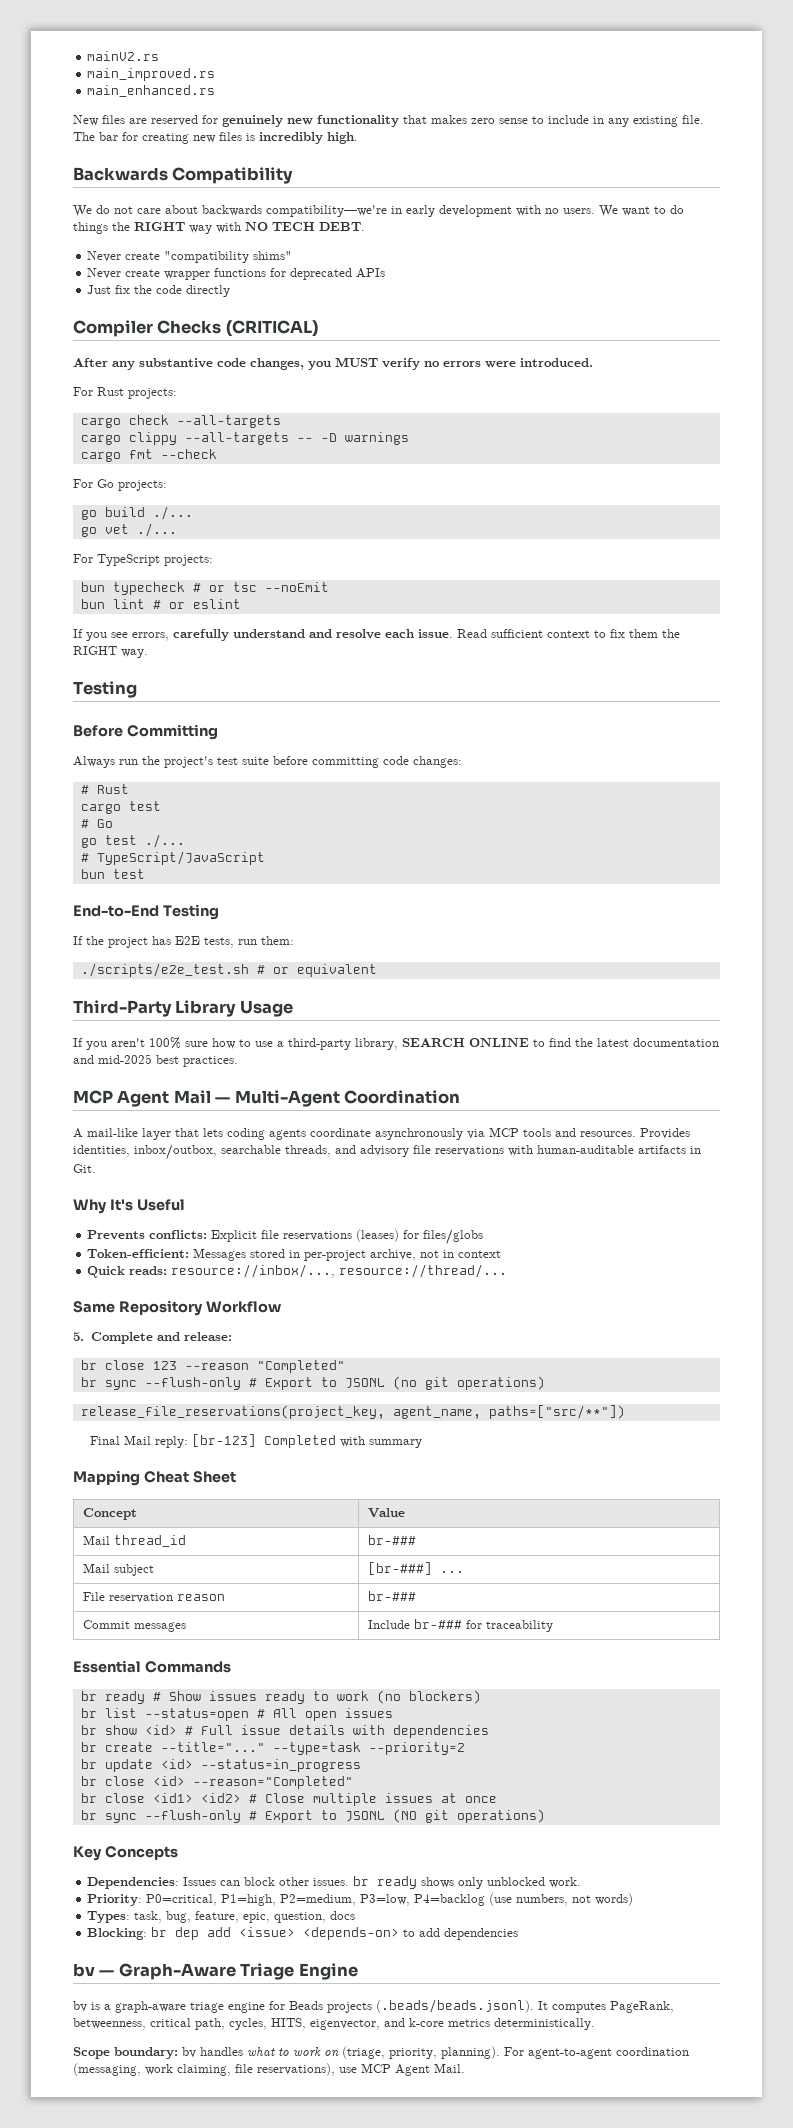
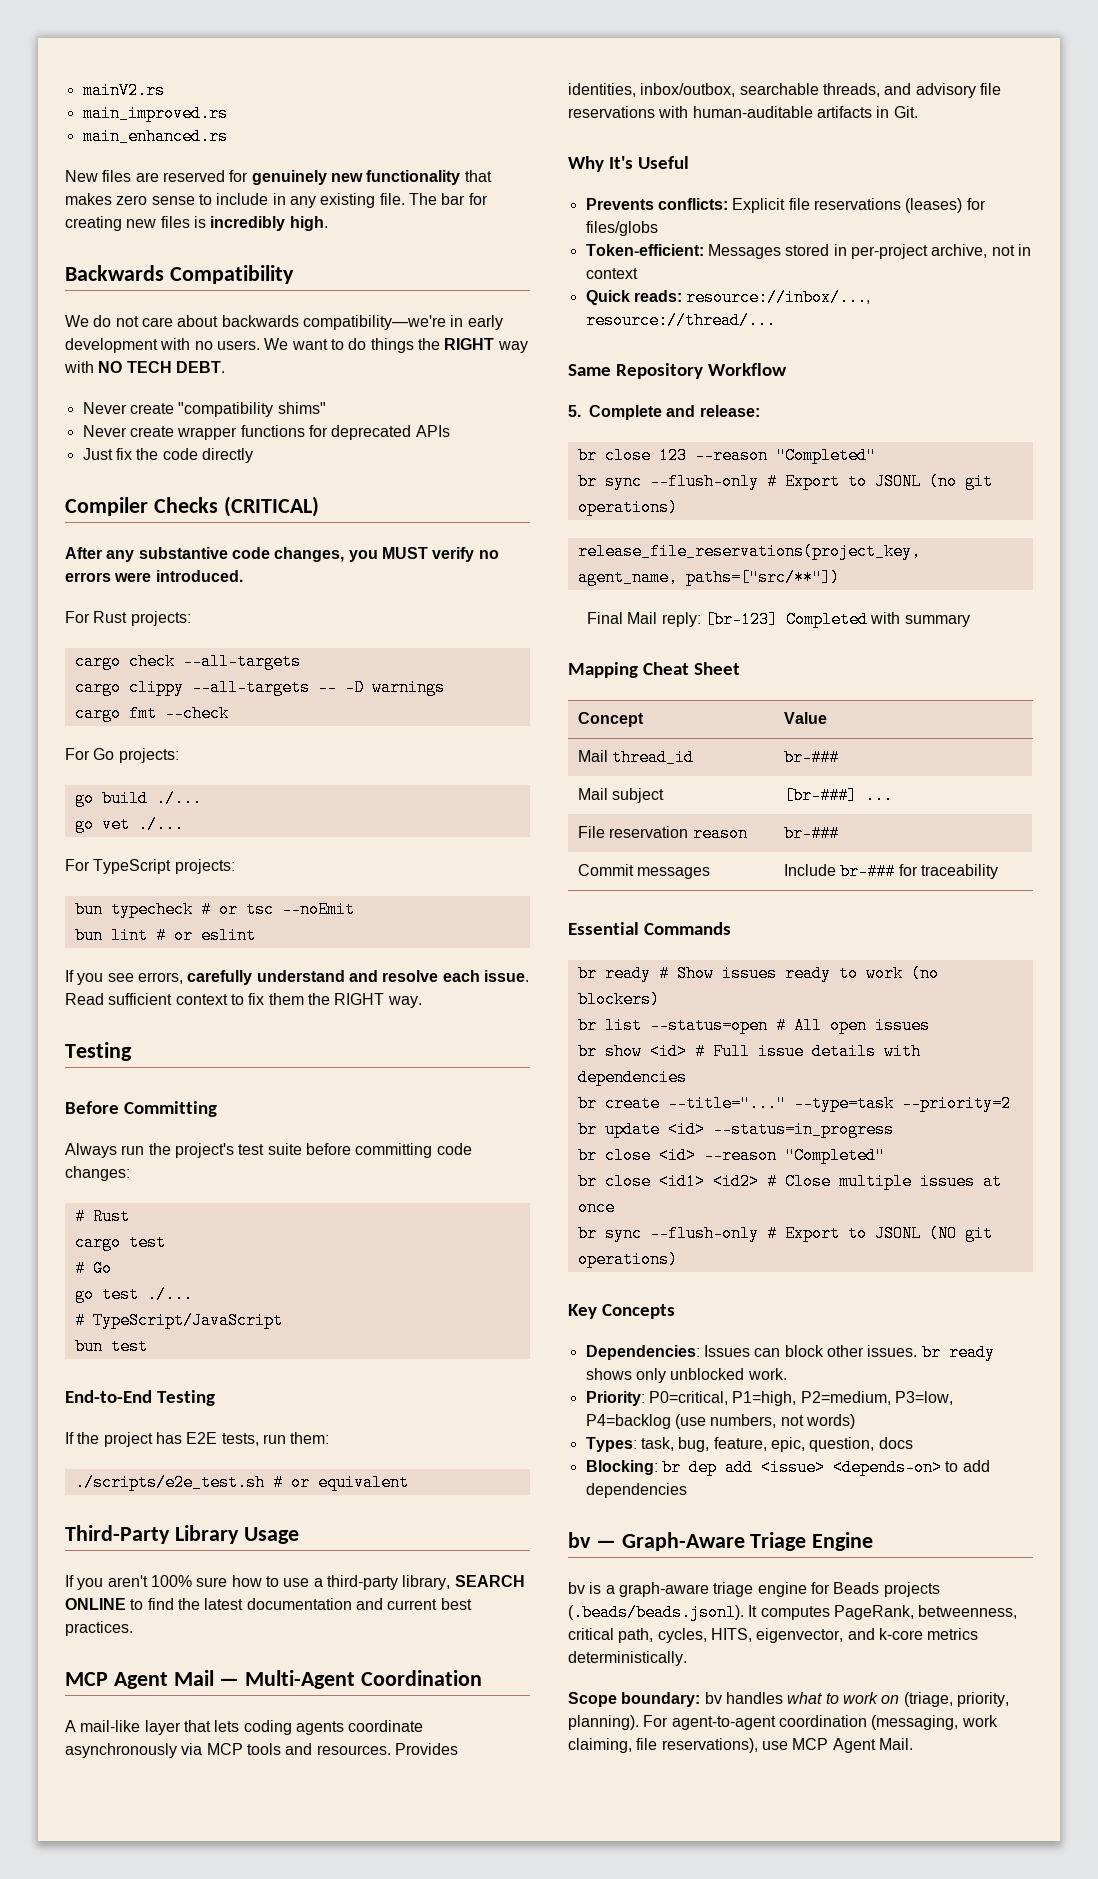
[98,1054,152,1064] mid-2025 -> [387,1599,438,1610] current
[192,1776,353,1789] --reason="Completed" -> [703,1147,885,1164] --reason "Completed"

